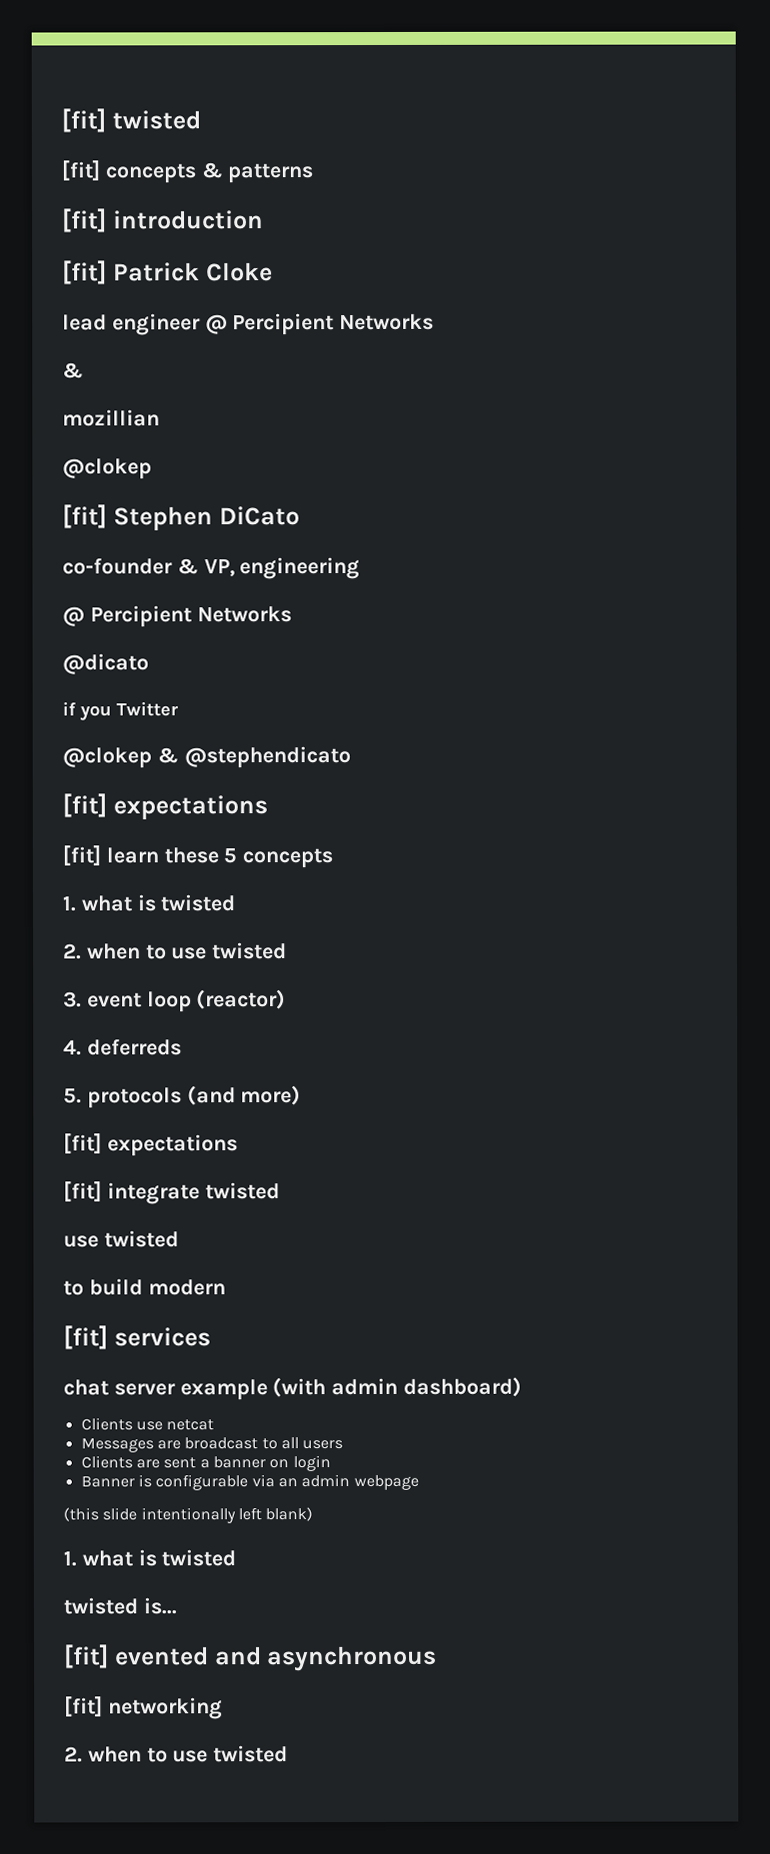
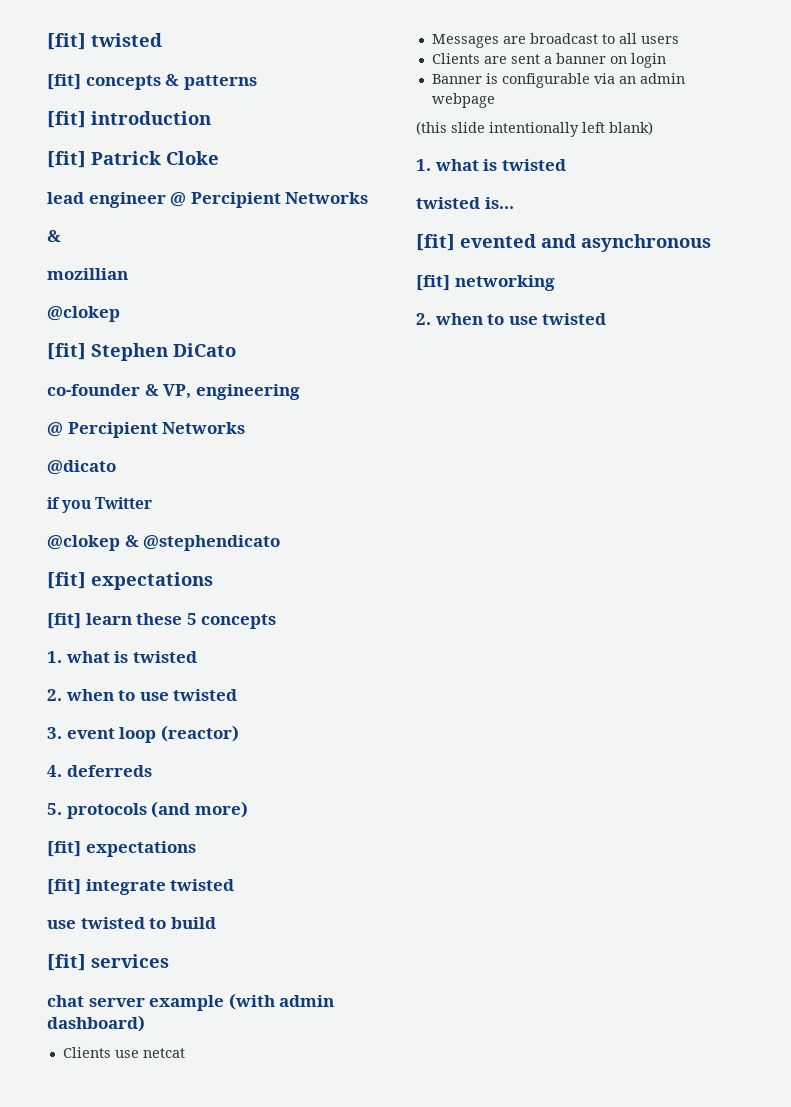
(179, 1239) // -> (145, 923) none
[147,1279,226,1296] modern -> (216, 923) none

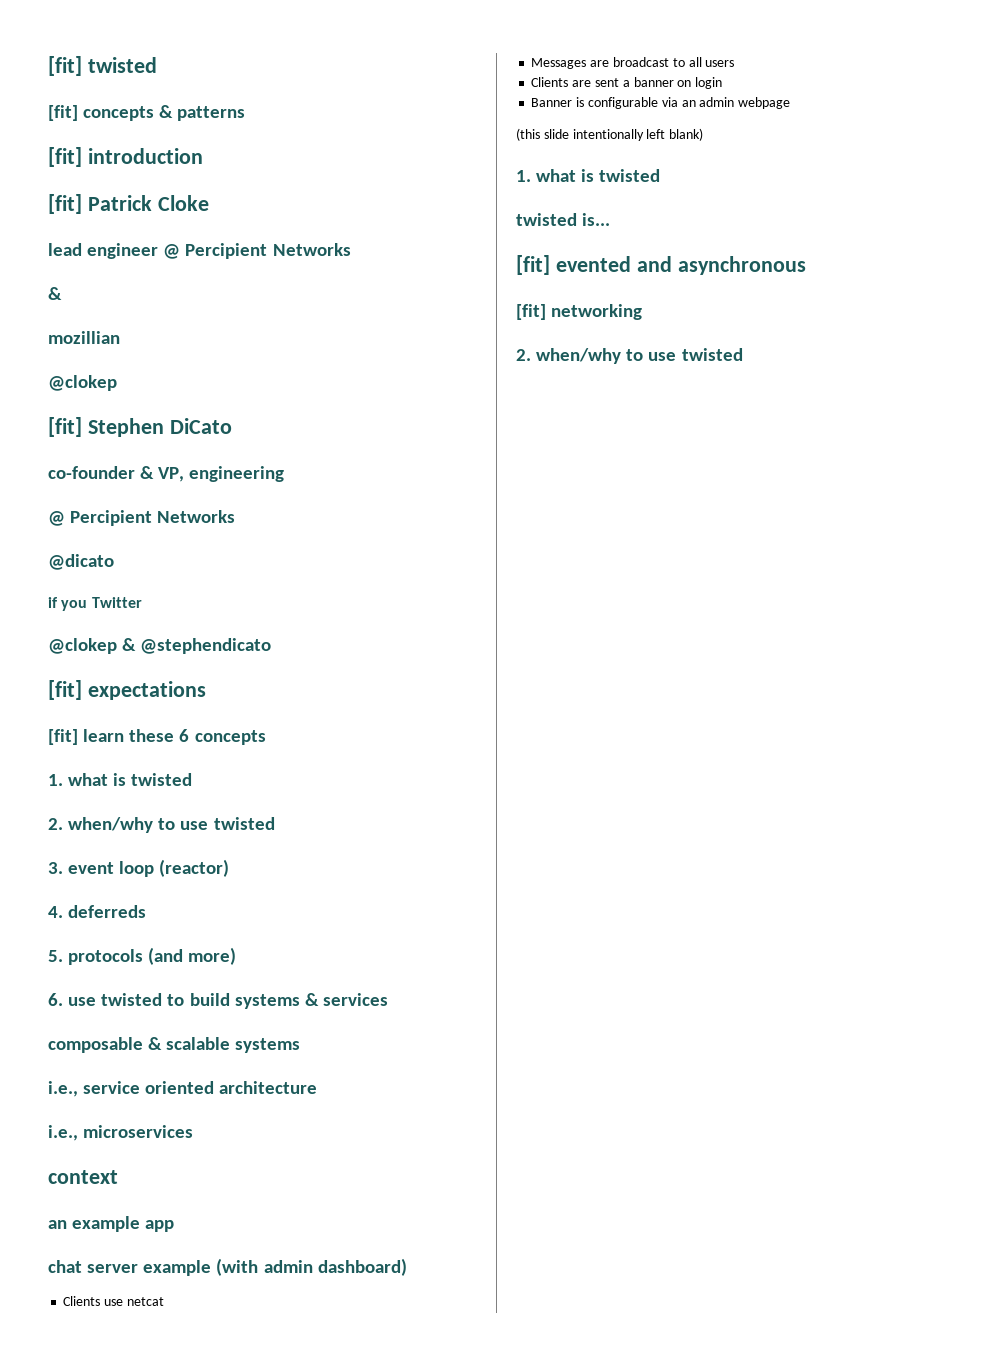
[186,613,197,625] 5 -> [179,729,190,742] 6
[65,689,114,701] when -> [68,817,154,833] when/why
[47,841,196,857] [47,879,235,895] [fit] expectations // [fit] integrate twisted // -> [48,993,63,1006] 6.
[47,954,169,971] // [fit] services -> [234,993,388,1009] [48,1037,301,1053] [48,1081,318,1097] [48,1125,194,1141] [48,1170,118,1184] [48,1216,175,1232] systems & services // composable & scalable systems // i.e., service oriented architecture // i.e., microservices // context // an example app
[434,313,483,325] when -> [536,348,622,364] when/why

